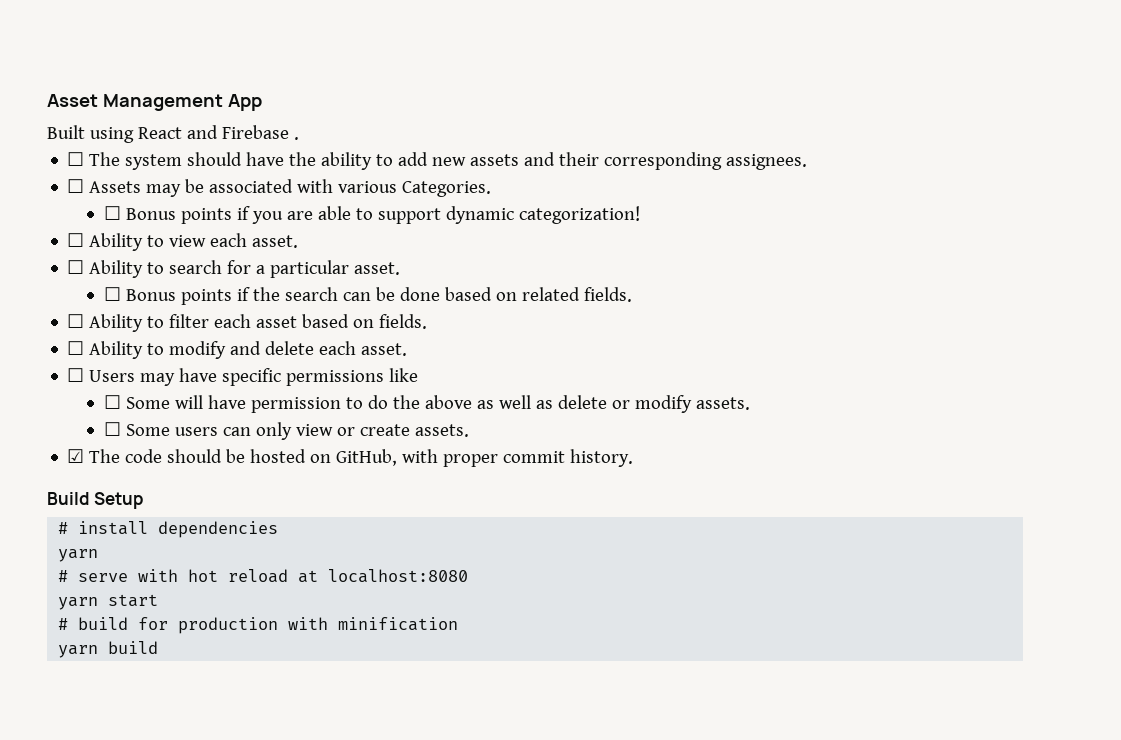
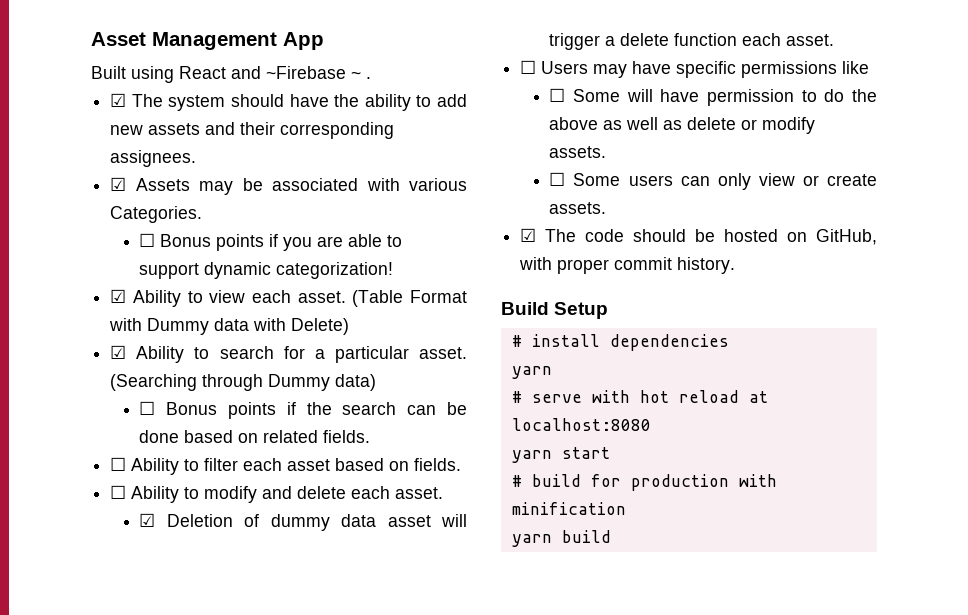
[221,125,289,139] Firebase -> [266,66,361,79] ~Firebase ~
[67,152,85,166] ☐ -> [110,93,127,107] ☑
[67,179,85,193] ☐ -> [110,177,127,191] ☑
[67,233,85,247] ☐ -> [110,289,127,303] ☑
[67,260,85,274] // ☐ -> [352,290,467,307] [109,318,350,335] [110,345,127,359] (Table Format with Dummy data with Delete) // ☑
(401, 268) none -> [110,374,377,391] (Searching through Dummy data)
(408, 349) none -> [139,513,467,531] [549,33,835,50] // ☑ Deletion of dummy data asset will trigger a delete function each asset.

